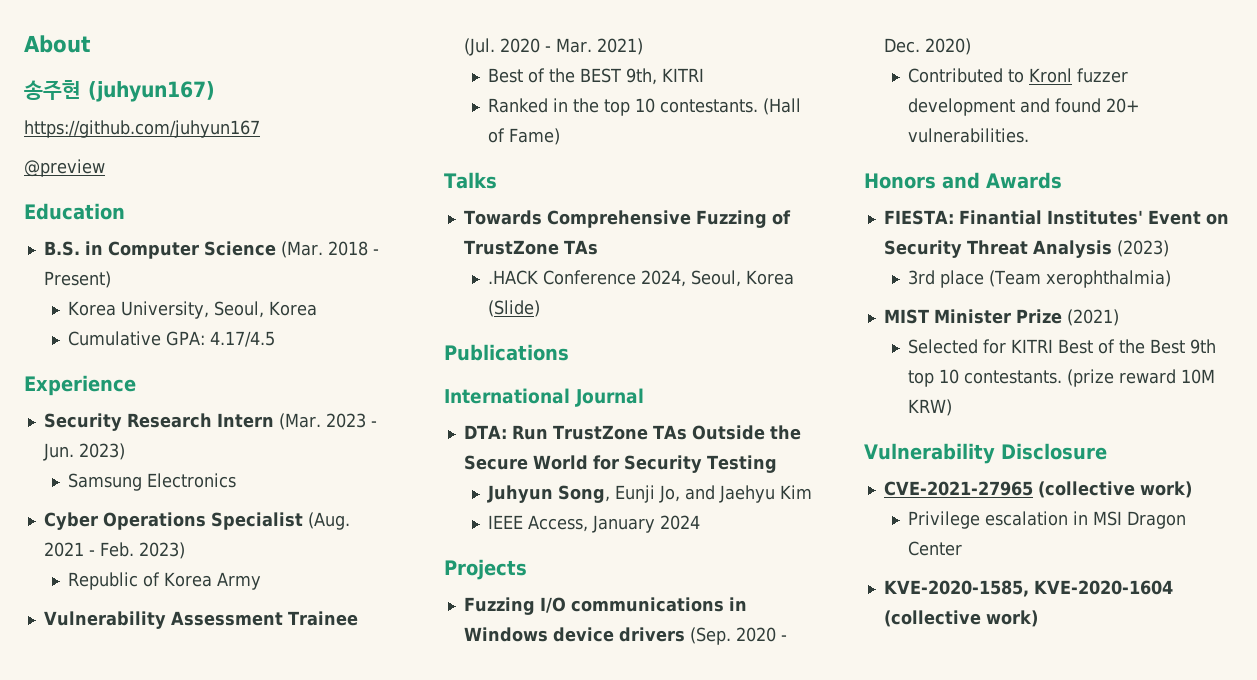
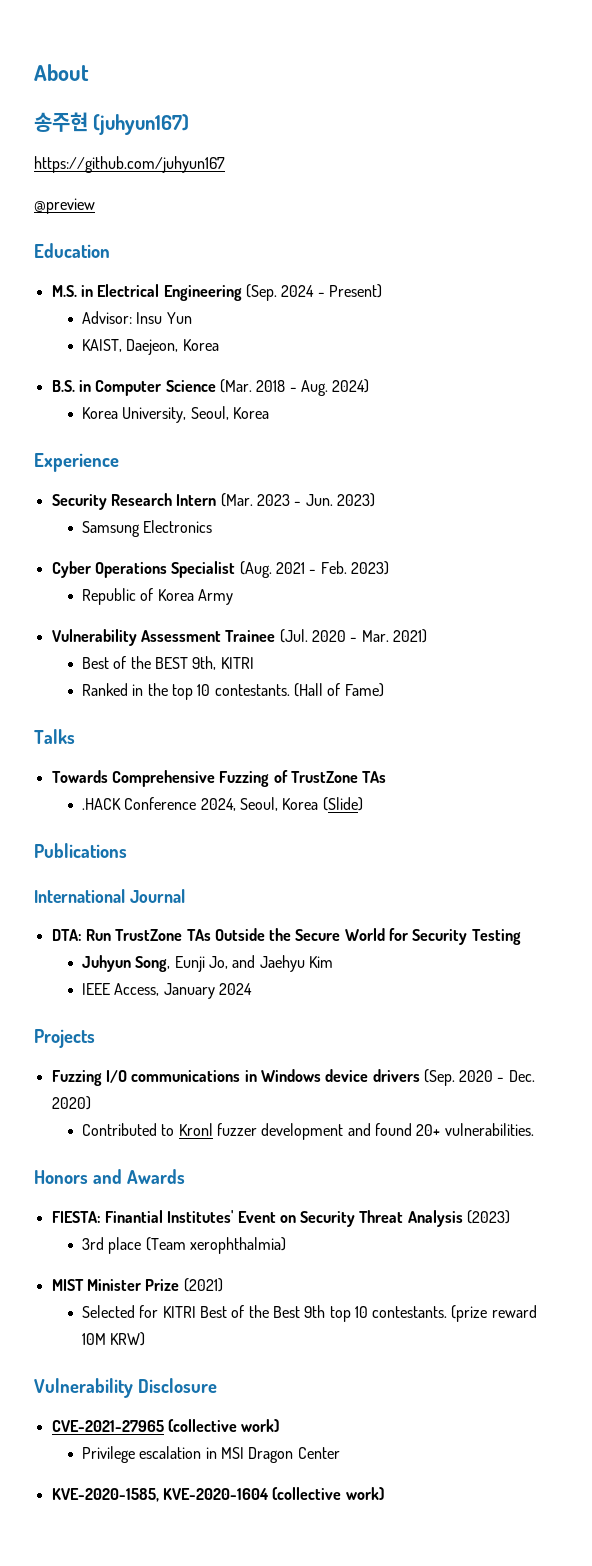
(125, 211) none -> [51,284,382,301] [81,311,192,324] [81,339,219,355] // M.S. in Electrical Engineering (Sep. 2024 - Present) // Advisor: Insu Yun // KAIST, Daejeon, Korea
[43,271,111,288] Present) -> [300,379,370,396] Aug. 2024)
[68,331,276,347] // Cumulative GPA: 4.17/4.5 -> (269, 413) none

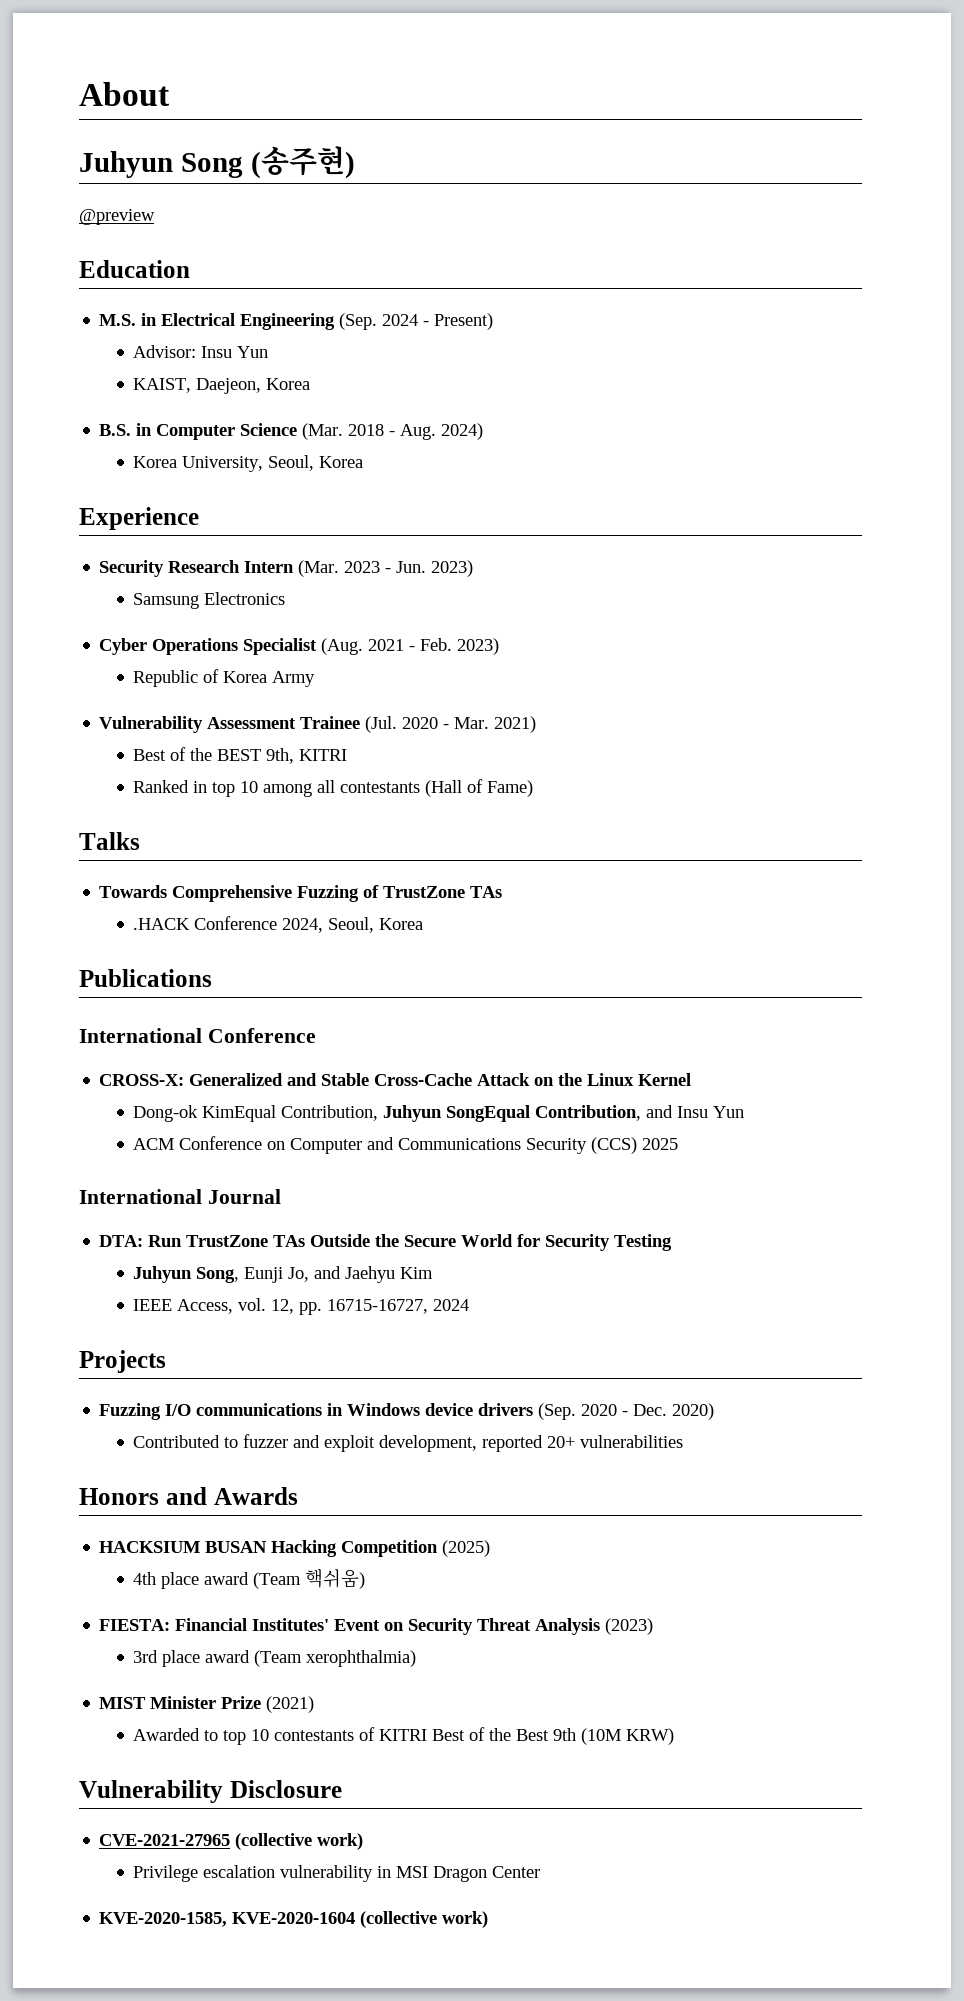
[34,112,190,135] [34,156,225,173] 송주현 (juhyun167) // https://github.com/juhyun167 -> [79,146,355,179] Juhyun Song (송주현)
[147,683,290,700] the top 10 contestants. -> [212,780,421,797] top 10 among all contestants
[322,797,363,811] (Slide) -> (424, 924) none
(127, 850) none -> [79,1028,316,1043] [99,1073,692,1086] [133,1105,745,1122] [133,1136,679,1154] // International Conference // CROSS-X: Generalized and Stable Cross-Cache Attack on the Linux Kernel // Dong-ok KimEqual Contribution, Juhyun SongEqual Contribution, and Insu Yun // ACM Conference on Computer and Communications Security (CCS) 2025
[163,983,215,999] January -> [238,1298,429,1315] vol. 12, pp. 16715-16727,
[178,1123,534,1140] [34,1169,185,1184] Kronl fuzzer development and found 20+ vulnerabilities. // Honors and Awards -> [243,1434,684,1452] [79,1487,298,1505] [99,1540,491,1557] [133,1569,366,1589] fuzzer and exploit development, reported 20+ vulnerabilities // Honors and Awards // HACKSIUM BUSAN Hacking Competition (2025) // 4th place award (Team 핵쉬움)
[104,1210,163,1223] Finantial -> [175,1618,248,1631] Financial
(142, 1245) none -> [205,1650,251,1663] award
[81,1305,159,1318] Selected for -> [133,1727,376,1745] Awarded to top 10 contestants of
[329,1305,537,1322] [81,1333,106,1345] top 10 contestants. (prize reward 10M -> [581,1728,622,1745] (10M
(202, 1452) none -> [280,1865,374,1882] vulnerability

